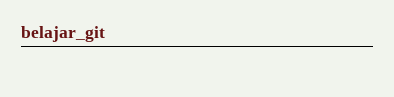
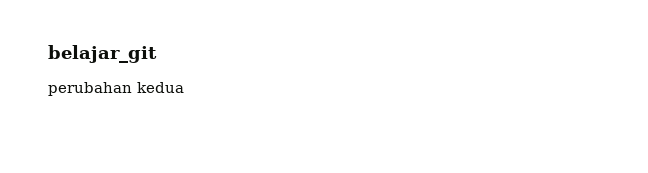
(105, 34) none -> [48,82,184,96] // perubahan kedua

